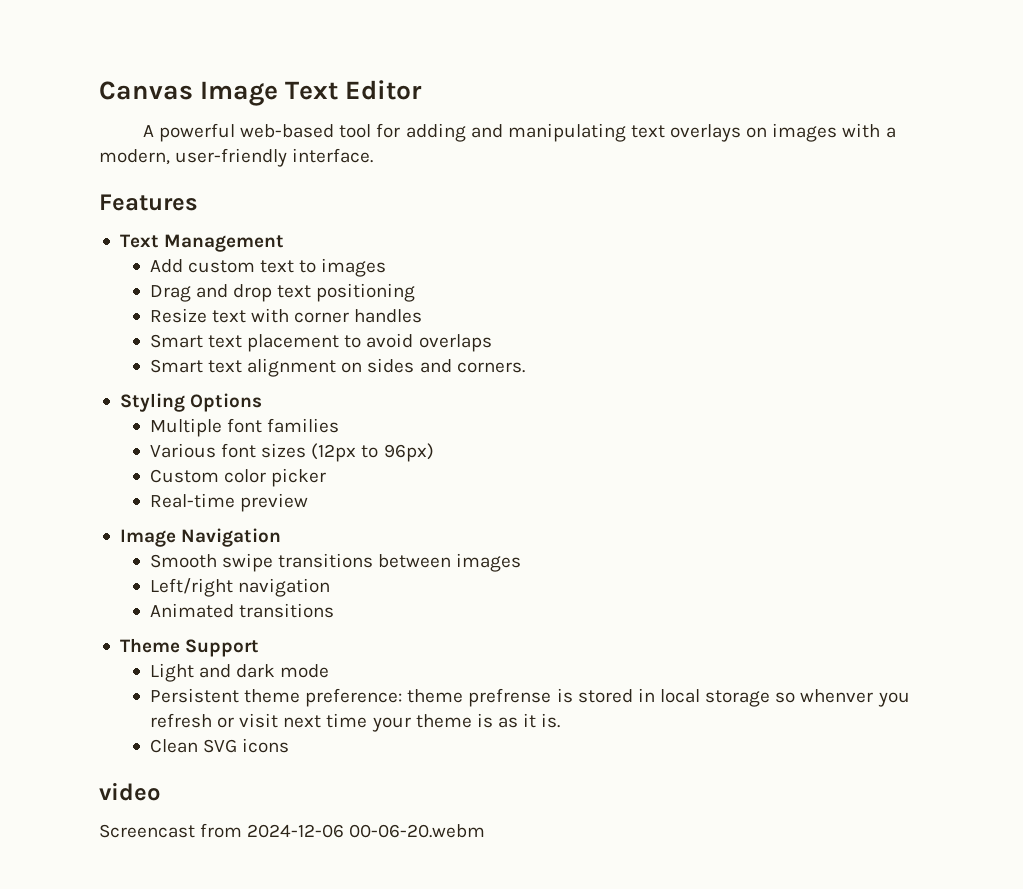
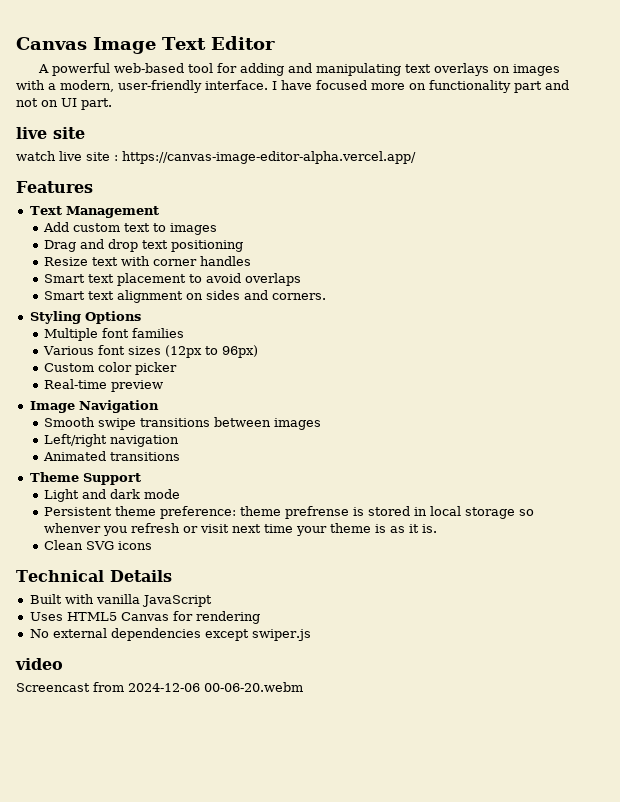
(374, 155) none -> [272,80,569,93] [16,98,112,110] [16,127,85,139] [16,151,416,164] I have focused more on functionality part and not on UI part. // live site // watch live site : https://canvas-image-editor-alpha.vercel.app/
(290, 745) none -> [16,570,172,582] [29,594,212,607] [29,611,260,624] [29,628,311,641] // Technical Details // Built with vanilla JavaScript // Uses HTML5 Canvas for rendering // No external dependencies except swiper.js

